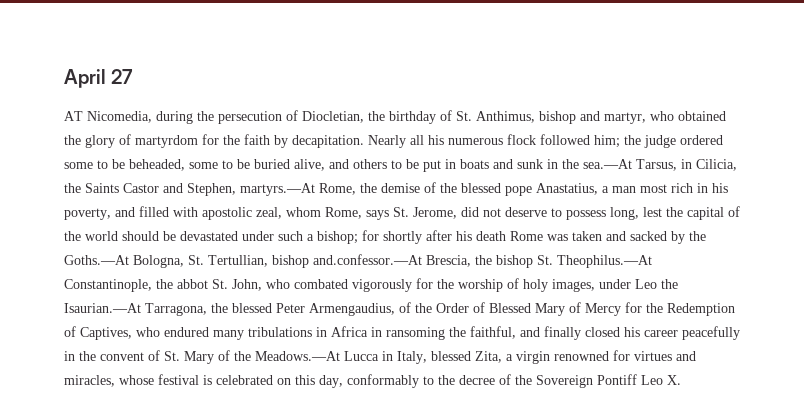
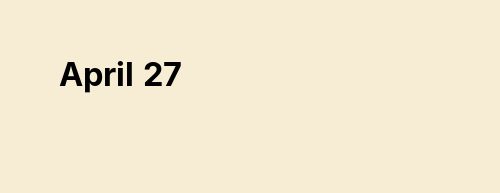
[64,110,726,124] [64,134,723,148] [64,159,737,172] [64,182,728,196] [64,206,740,220] [64,230,706,244] [64,254,652,268] [64,278,678,292] [64,302,735,316] [64,326,740,340] [64,350,696,364] [64,374,681,388] // AT Nicomedia, during the persecution of Diocletian, the birthday of St. Anthimus, bishop and martyr, who obtained the glory of martyrdom for the faith by decapitation. Nearly all his numerous flock followed him; the judge ordered some to be beheaded, some to be buried alive, and others to be put in boats and sunk in the sea.—At Tarsus, in Cilicia, the Saints Castor and Stephen, martyrs.—At Rome, the demise of the blessed pope Anastatius, a man most rich in his poverty, and filled with apostolic zeal, whom Rome, says St. Jerome, did not deserve to possess long, lest the capital of the world should be devastated under such a bishop; for shortly after his death Rome was taken and sacked by the Goths.—At Bologna, St. Tertullian, bishop and.confessor.—At Brescia, the bishop St. Theophilus.—At Constantinople, the abbot St. John, who combated vigorously for the worship of holy images, under Leo the Isaurian.—At Tarragona, the blessed Peter Armengaudius, of the Order of Blessed Mary of Mercy for the Redemption of Captives, who endured many tribulations in Africa in ransoming the faithful, and finally closed his career peacefully in the convent of St. Mary of the Meadows.—At Lucca in Italy, blessed Zita, a virgin renowned for virtues and miracles, whose festival is celebrated on this day, conformably to the decree of the Sovereign Pontiff Leo X. -> (182, 74) none

